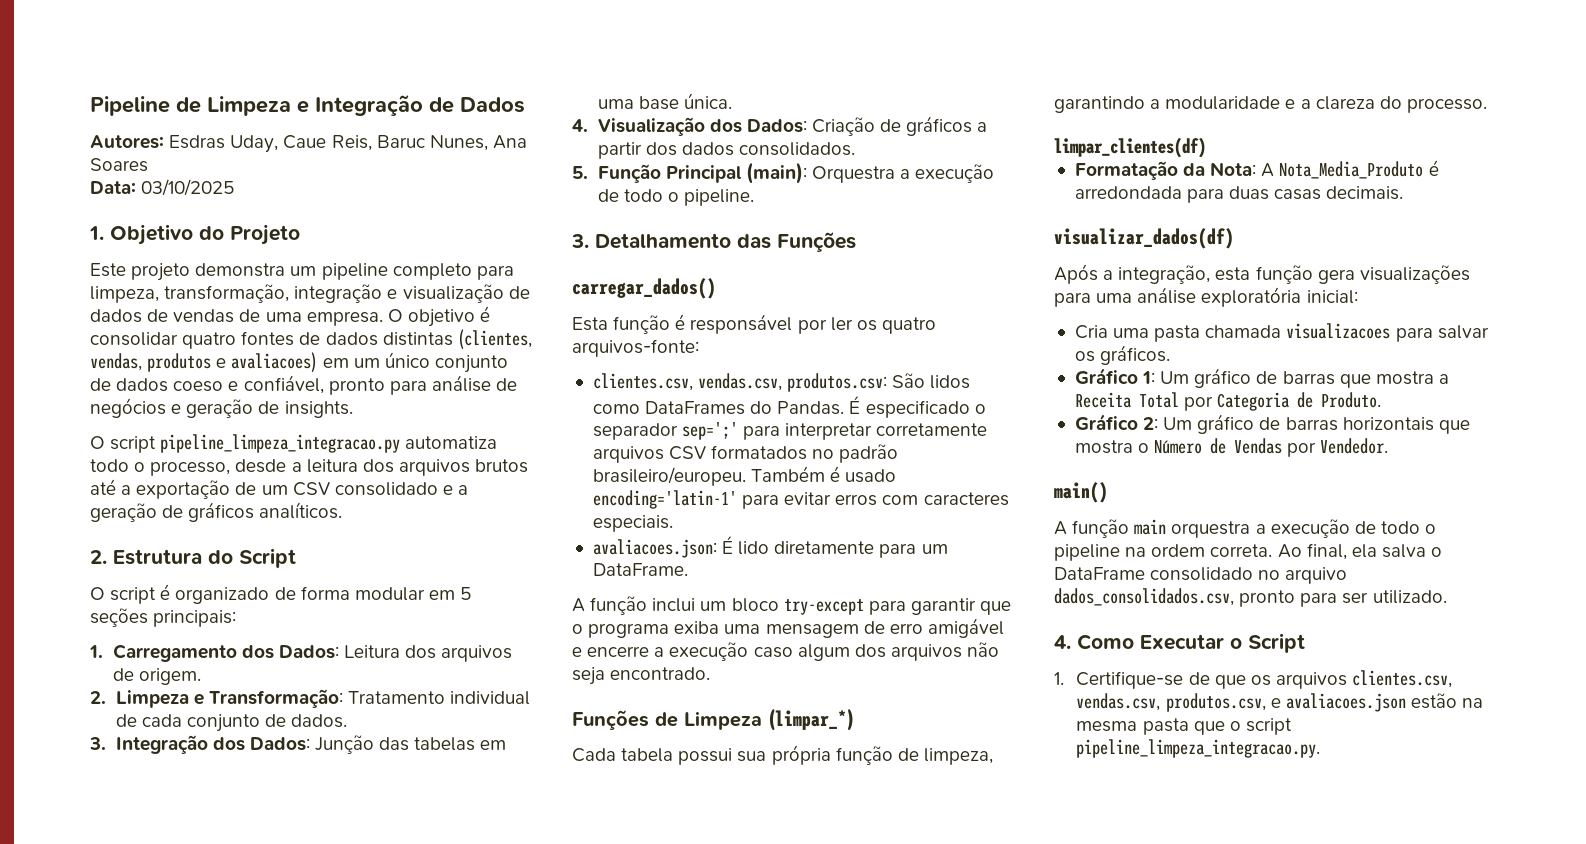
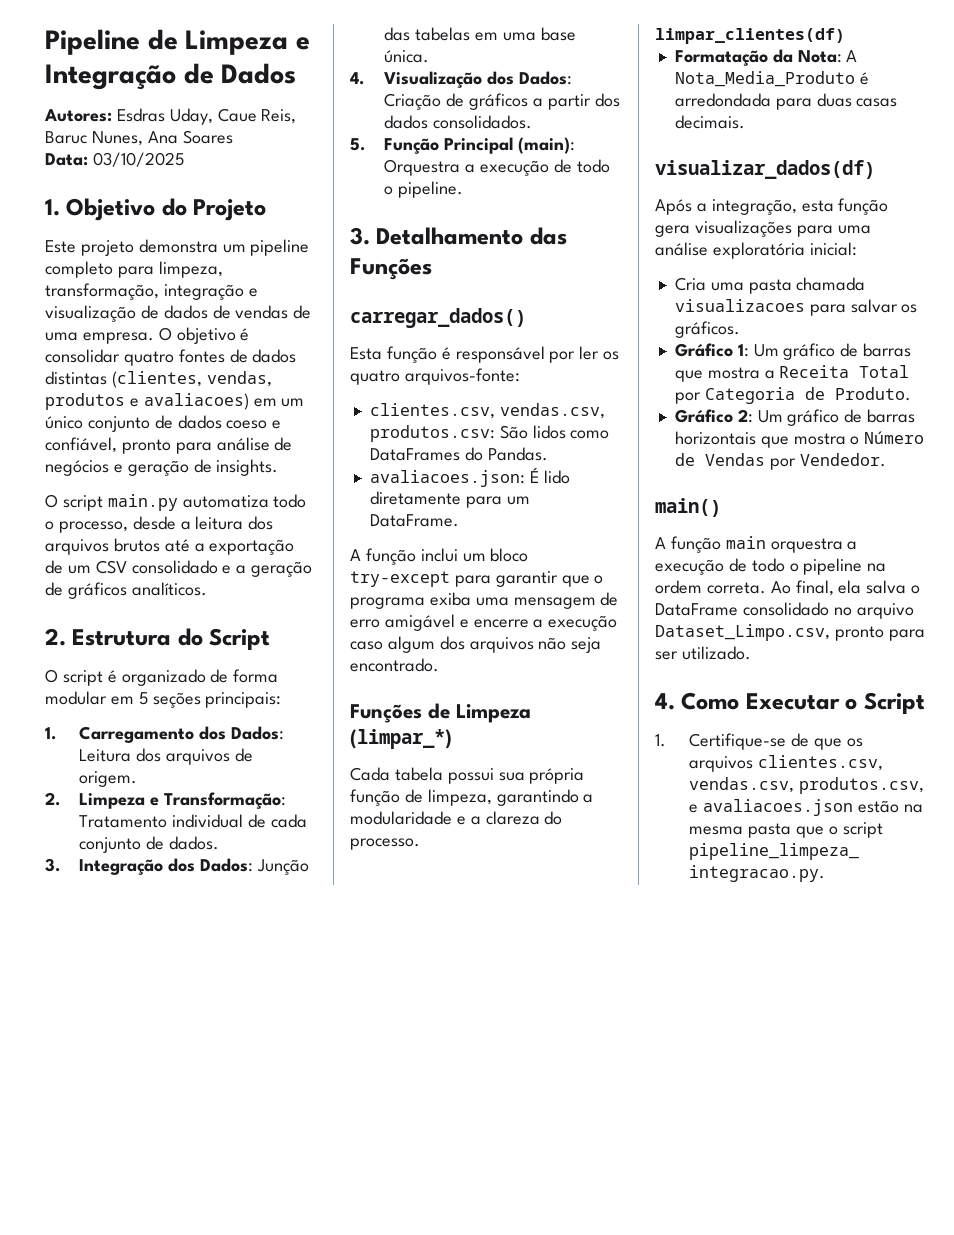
[160,434,401,453] pipeline_limpeza_integracao.py -> [107,494,178,511] main.py
[849,395,986,418] [592,422,988,440] [592,444,899,463] [592,466,897,486] [592,490,1009,509] [592,515,673,532] É especificado o separador sep=';' para interpretar corretamente arquivos CSV formatados no padrão brasileiro/europeu. Também é usado encoding='latin-1' para evitar erros com caracteres especiais. -> (548, 454) none
[1054,588,1234,606] dados_consolidados.csv, -> [655,624,830,641] Dataset_Limpo.csv,

